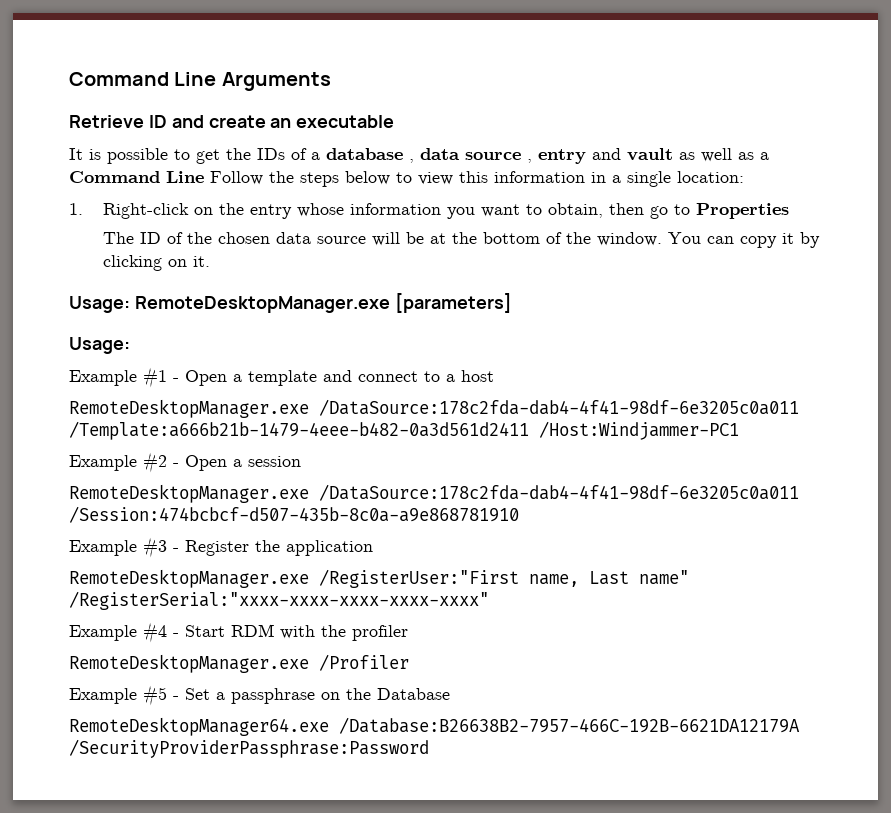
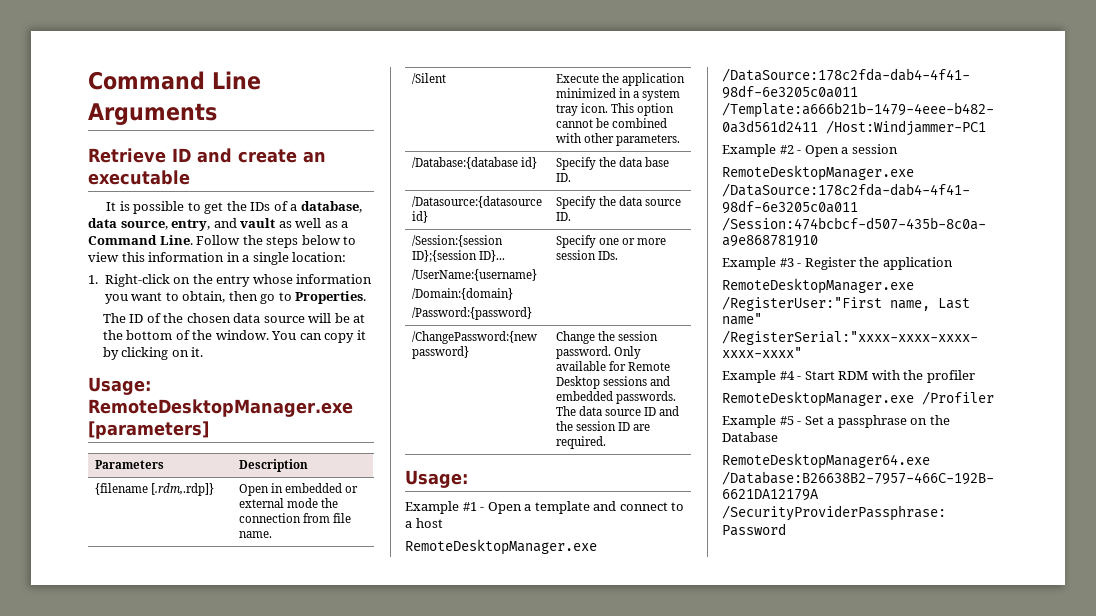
[326,148,586,164] database , data source , entry -> [300,201,362,213] [88,218,211,231] database, data source, entry,
[166,171,204,183] Line -> [159,235,193,245] Line.
[695,203,789,219] Properties -> [295,291,367,304] Properties.
(512, 303) none -> [94,460,164,469] [238,459,308,472] [94,483,214,496] [238,483,358,496] [238,498,338,508] [238,513,351,523] [238,531,272,538] [411,73,446,84] [555,73,685,86] [555,88,680,101] [555,103,674,116] [555,118,667,128] [555,133,680,146] [411,157,537,169] [555,157,669,170] [555,173,571,182] [411,196,542,208] [411,211,428,223] [555,196,681,209] [555,212,571,221] [411,235,503,247] [411,250,505,262] [411,269,537,281] [411,288,513,300] [411,307,532,320] [555,235,666,248] [555,250,618,260] [411,331,537,344] [411,346,469,359] [555,331,658,344] [555,346,641,359] [555,361,670,371] [555,376,670,389] [555,391,676,404] [555,406,680,416] [555,421,650,431] [555,436,606,449] // Parameters | Description // {filename [.rdm,.rdp]} | Open in embedded or external mode the connection from file name. // /Silent | Execute the application minimized in a system tray icon. This option cannot be combined with other parameters. // /Database:{database id} | Specify the data base ID. // /Datasource:{datasource id} | Specify the data source ID. // /Session:{session ID};{session ID}... // /UserName:{username} // /Domain:{domain} // /Password:{password} | Specify one or more session IDs. // /ChangePassword:{new password} | Change the session password. Only available for Remote Desktop sessions and embedded passwords. The data source ID and the session ID are required.

